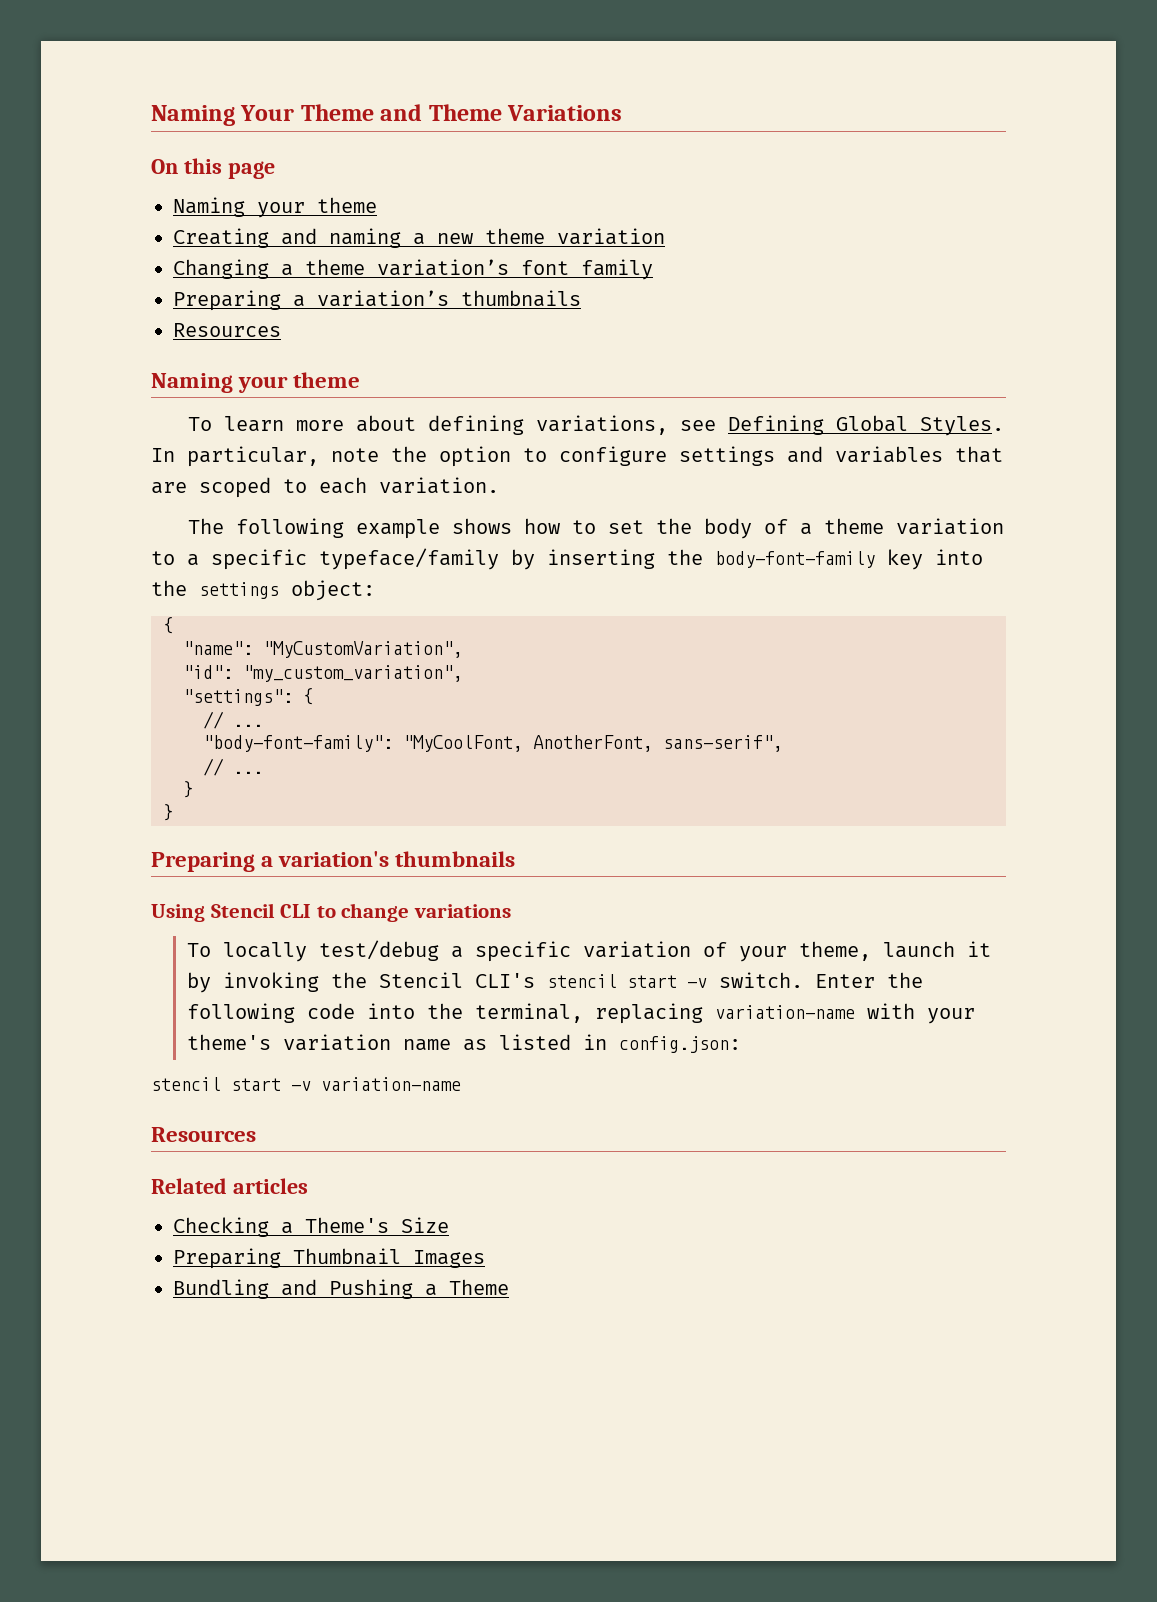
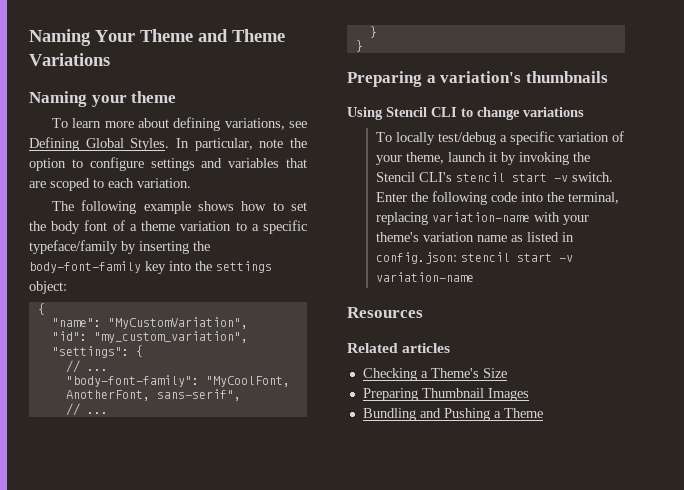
[151,158,275,179] [173,197,377,218] [173,228,665,248] [173,259,653,280] [173,290,581,311] [173,323,281,337] // On this page // Naming your theme // Creating and naming a new theme variation // Changing a theme variation’s font family // Preparing a variation’s thumbnails // Resources -> (110, 59) none
(752, 528) none -> [84,220,108,231] font
(742, 1044) // -> (457, 258) none

